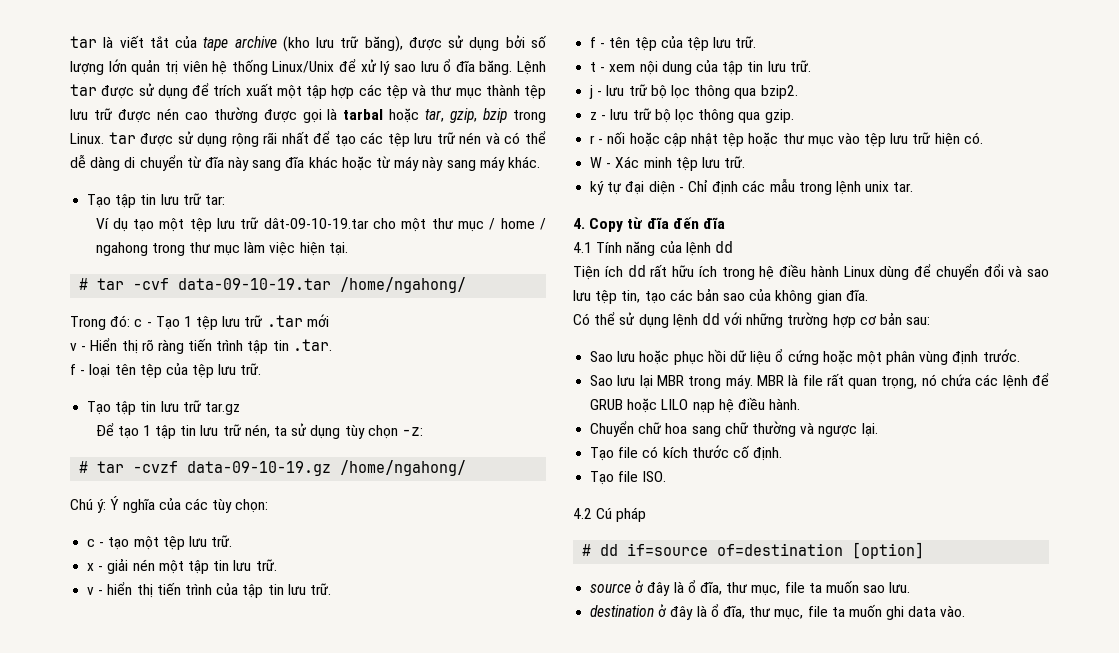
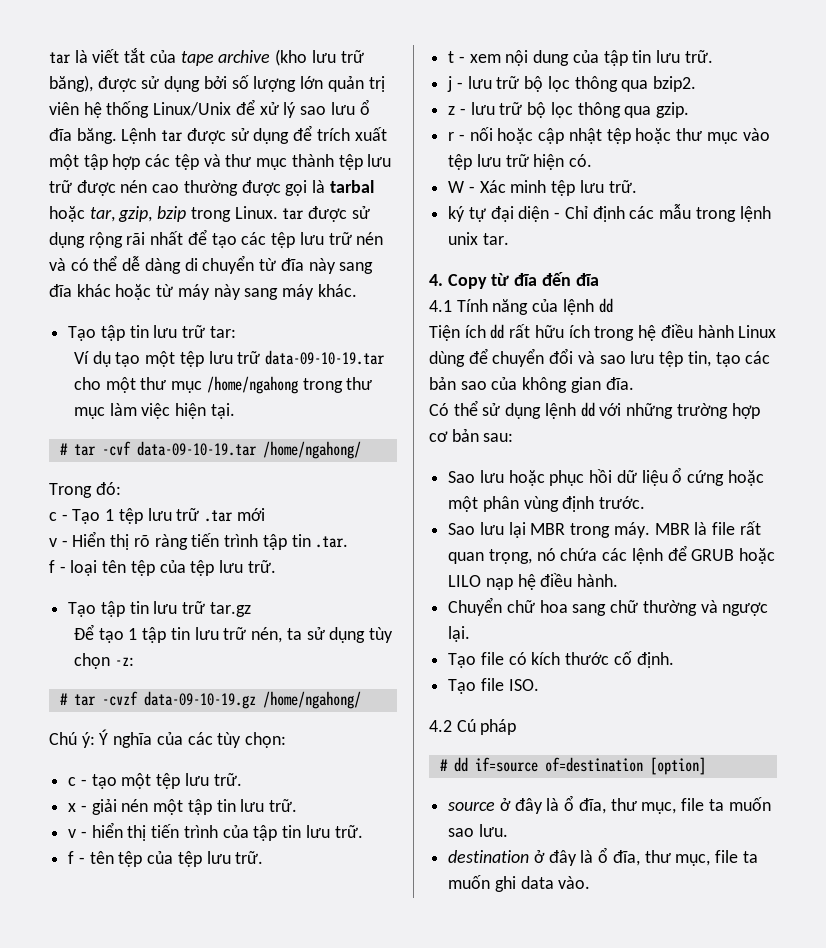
[263,218,369,229] dât-09-10-19.tar -> [265,350,386,365] data-09-10-19.tar
[489,218,546,230] [95,242,148,256] / home / ngahong -> [206,376,298,394] /home/ngahong
(131, 321) none -> (121, 488) //

